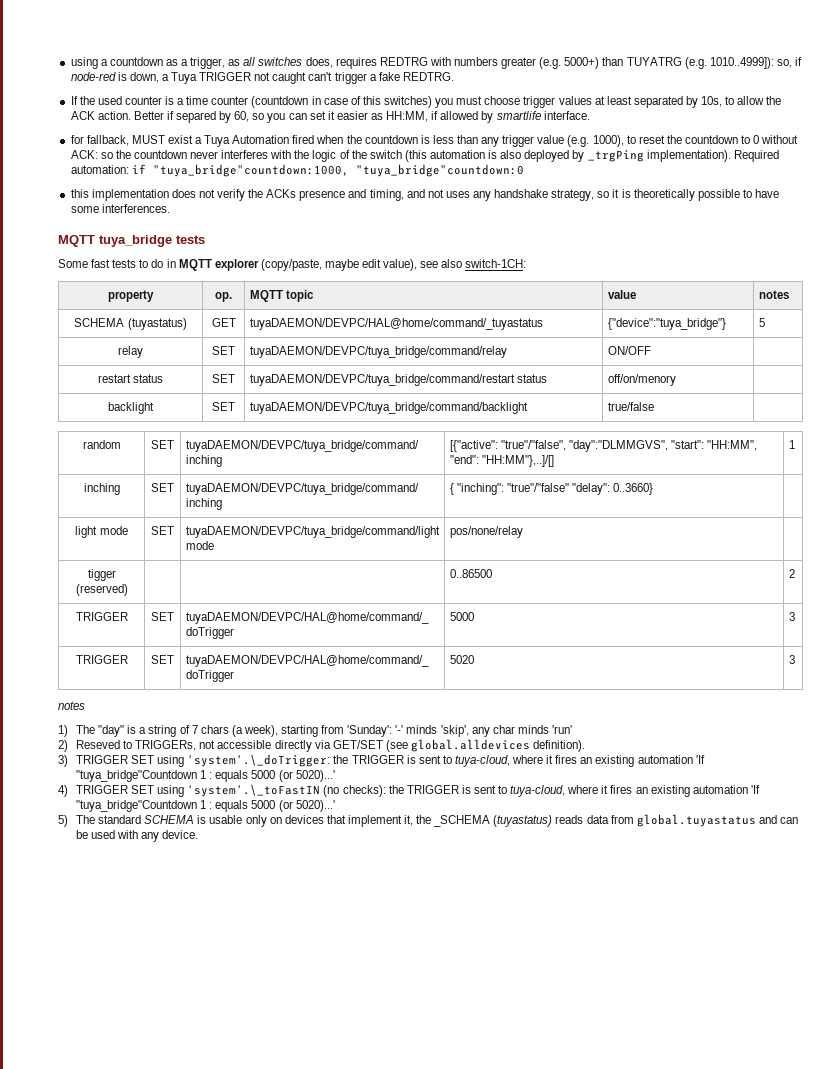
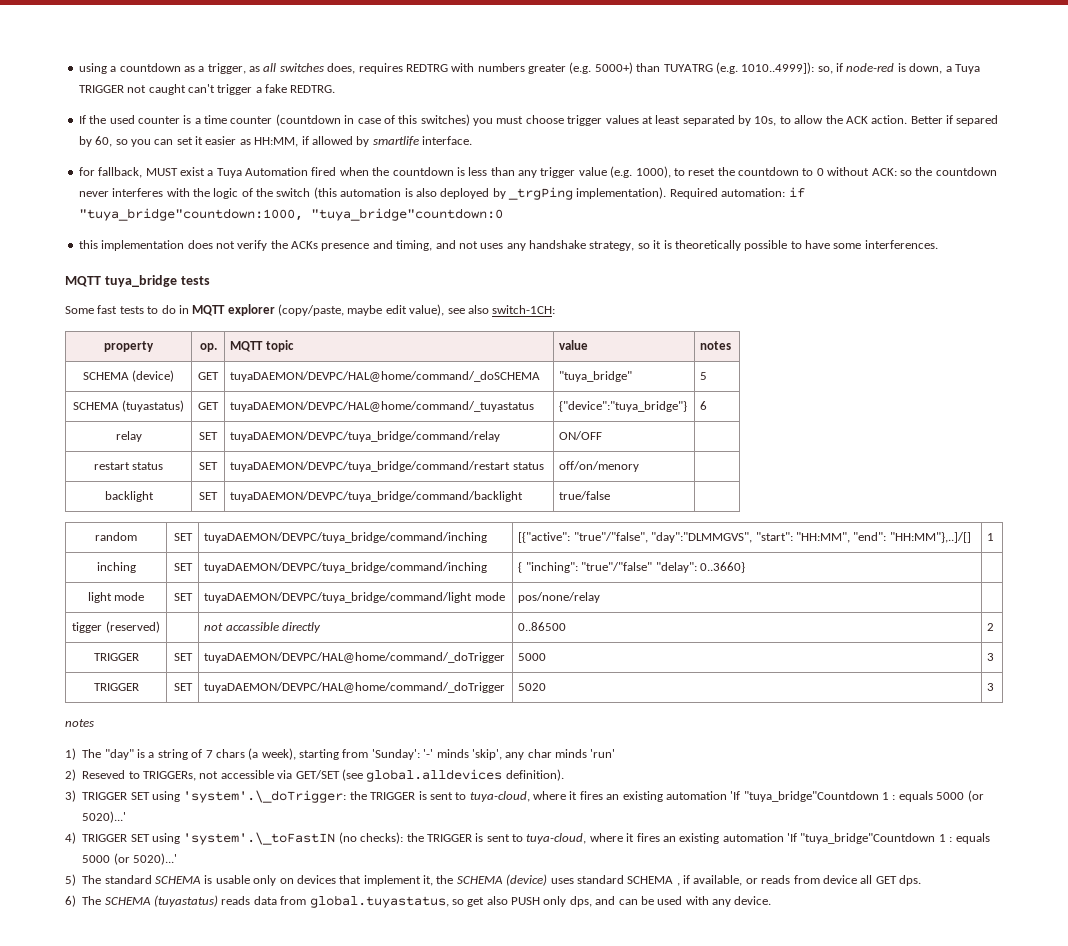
(789, 294) none -> [82,370,175,382] [198,372,219,380] [230,371,541,382] [559,371,633,382] [700,372,708,380] // SCHEMA (device) | GET | tuyaDAEMON/DEVPC/HAL@home/command/_doSCHEMA | "tuya_bridge" | 5
[758,318,765,327] 5 -> [700,401,708,410] 6
(128, 590) none -> [204,622,322,633] not accassible directly
[274,740,312,752] directly -> (274, 774) none
[433,814,756,827] _SCHEMA (tuyastatus) reads data from global.tuyastatus -> [456,874,921,886] [65,895,592,908] SCHEMA (device) uses standard SCHEMA , if available, or reads from device all GET dps. // 6) The SCHEMA (tuyastatus) reads data from global.tuyastatus, so get also PUSH only dps,

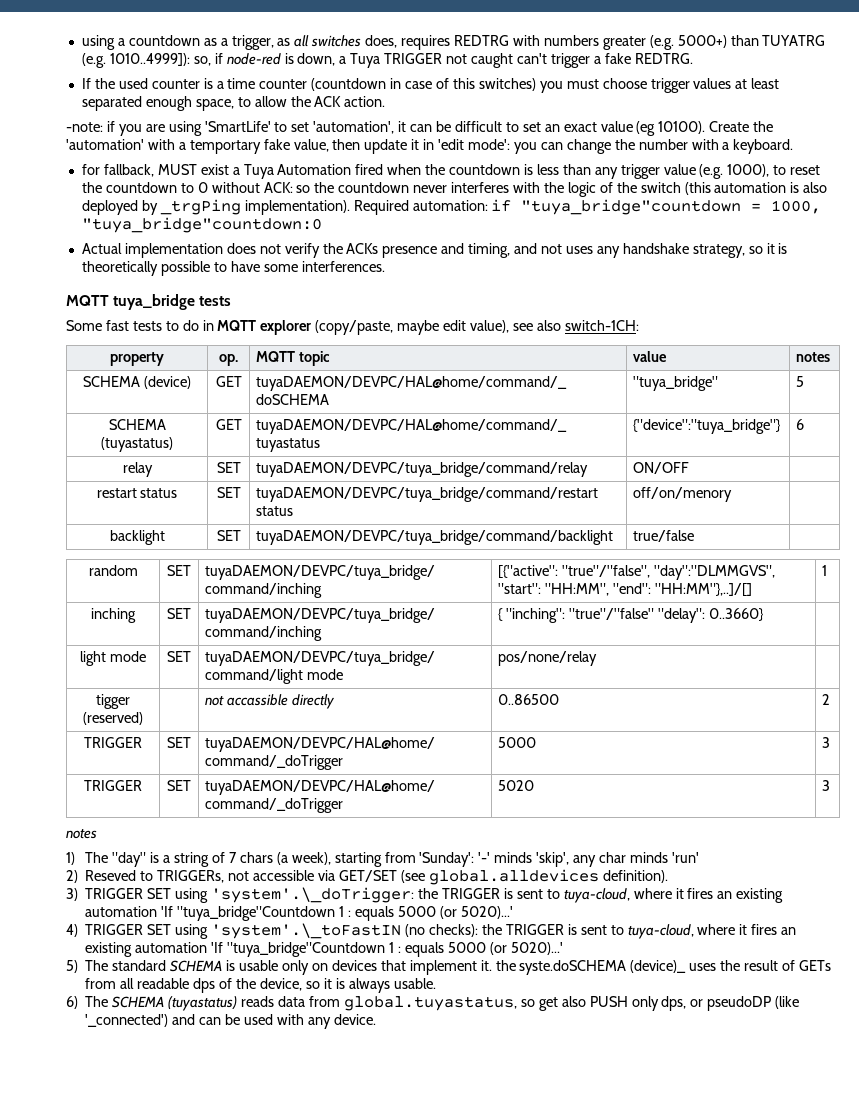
[738,115,777,126] by 10s, -> [145,96,234,111] enough space,
[910,115,999,126] [78,136,472,147] Better if separed by 60, so you can set it easier as HH:MM, if allowed by smartlife interface. -> [66,121,774,136] [66,139,794,154] // -note: if you are using 'SmartLife' to set 'automation', it can be difficult to set an exact value (eg 10100). Create the 'automation' with a temportary fake value, then update it in 'edit mode': you can change the number with a keyboard.
[78,208,303,221] "tuya_bridge"countdown:1000, -> [521,199,822,215] "tuya_bridge"countdown = 1000,
[78,240,98,249] this -> [81,243,122,254] Actual
[423,874,921,886] it, the SCHEMA (device) uses standard SCHEMA , if available, or reads from device all GET dps. -> [480,960,831,975] [85,978,436,993] it. the syste.doSCHEMA (device)_ uses the result of GETs from all readable dps of the device, so it is always usable.
(592, 901) none -> [690,996,800,1011] [85,1014,169,1027] or pseudoDP (like '_connected')

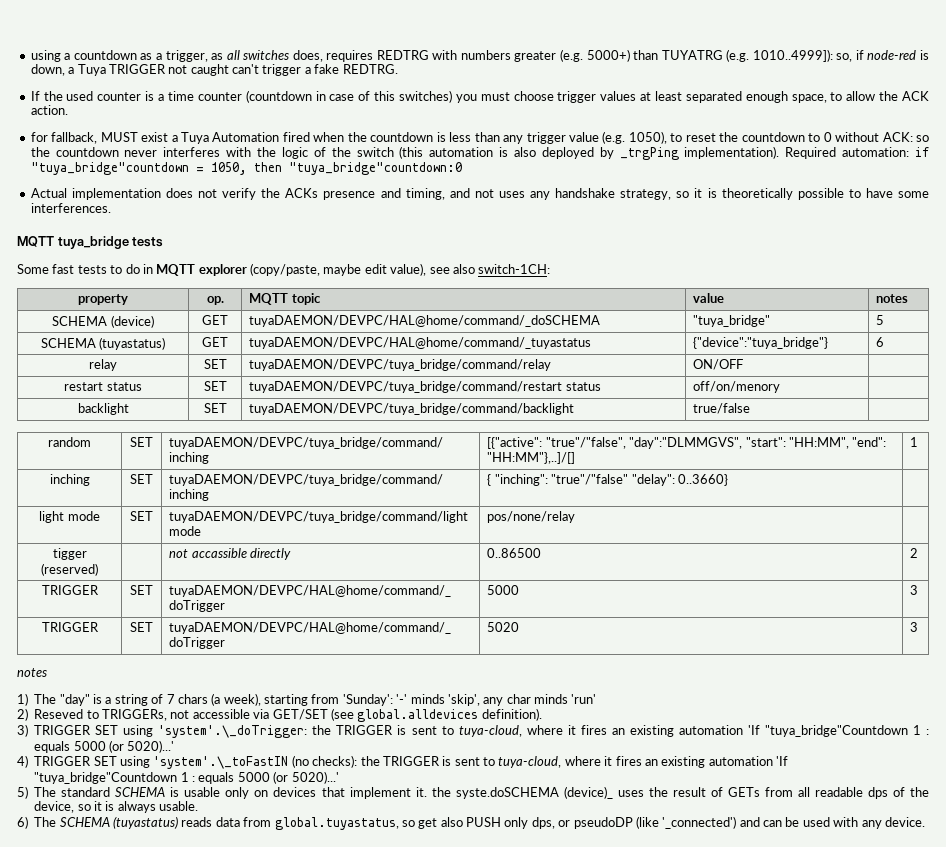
[66,121,774,136] [66,139,794,154] // -note: if you are using 'SmartLife' to set 'automation', it can be difficult to set an exact value (eg 10100). Create the 'automation' with a temportary fake value, then update it in 'edit mode': you can change the number with a keyboard. -> (68, 110) none
[727,164,770,177] 1000), -> [628,131,667,144] 1050),
[771,200,822,214] 1000, -> [210,162,282,175] 1050, then

